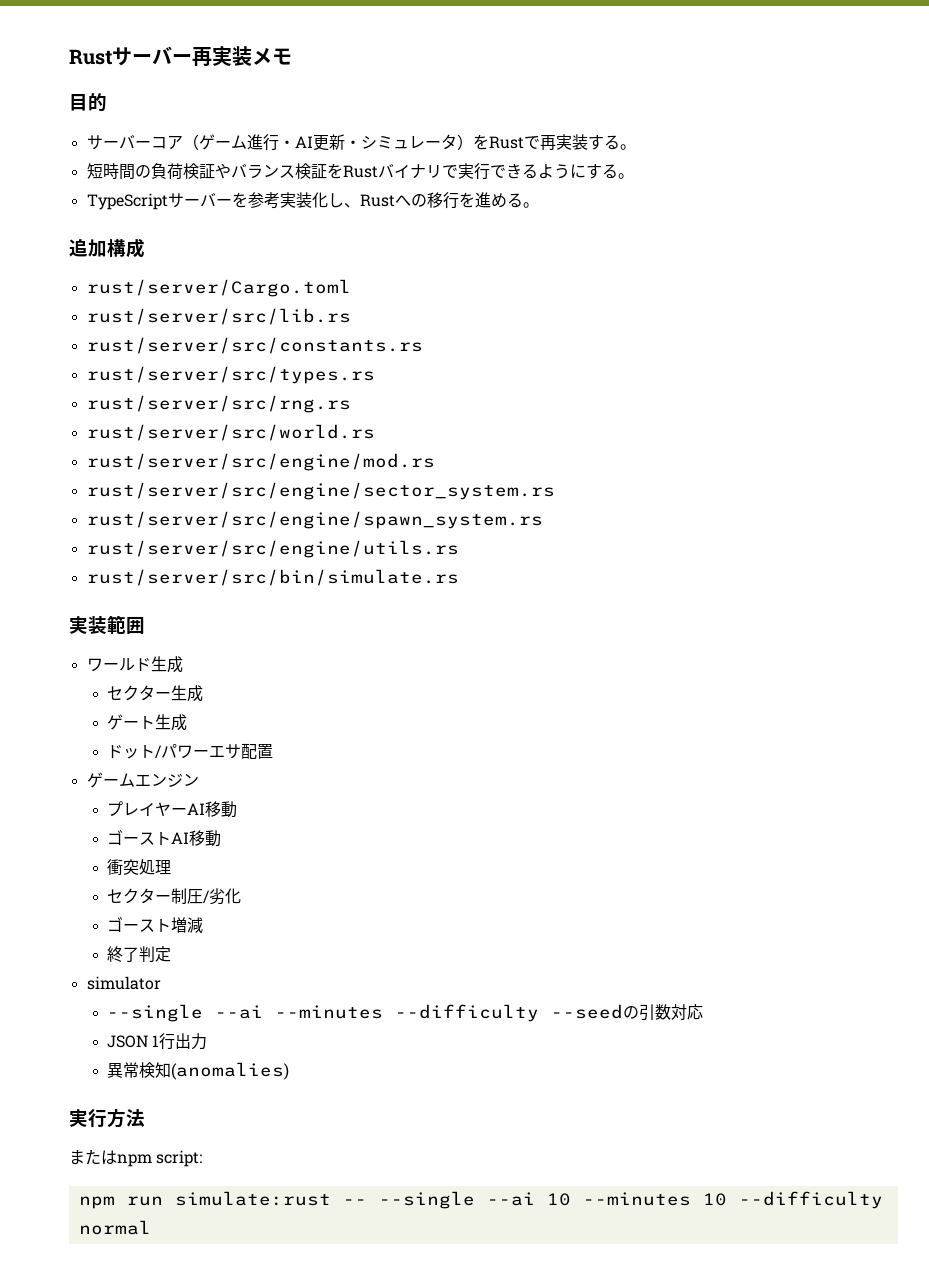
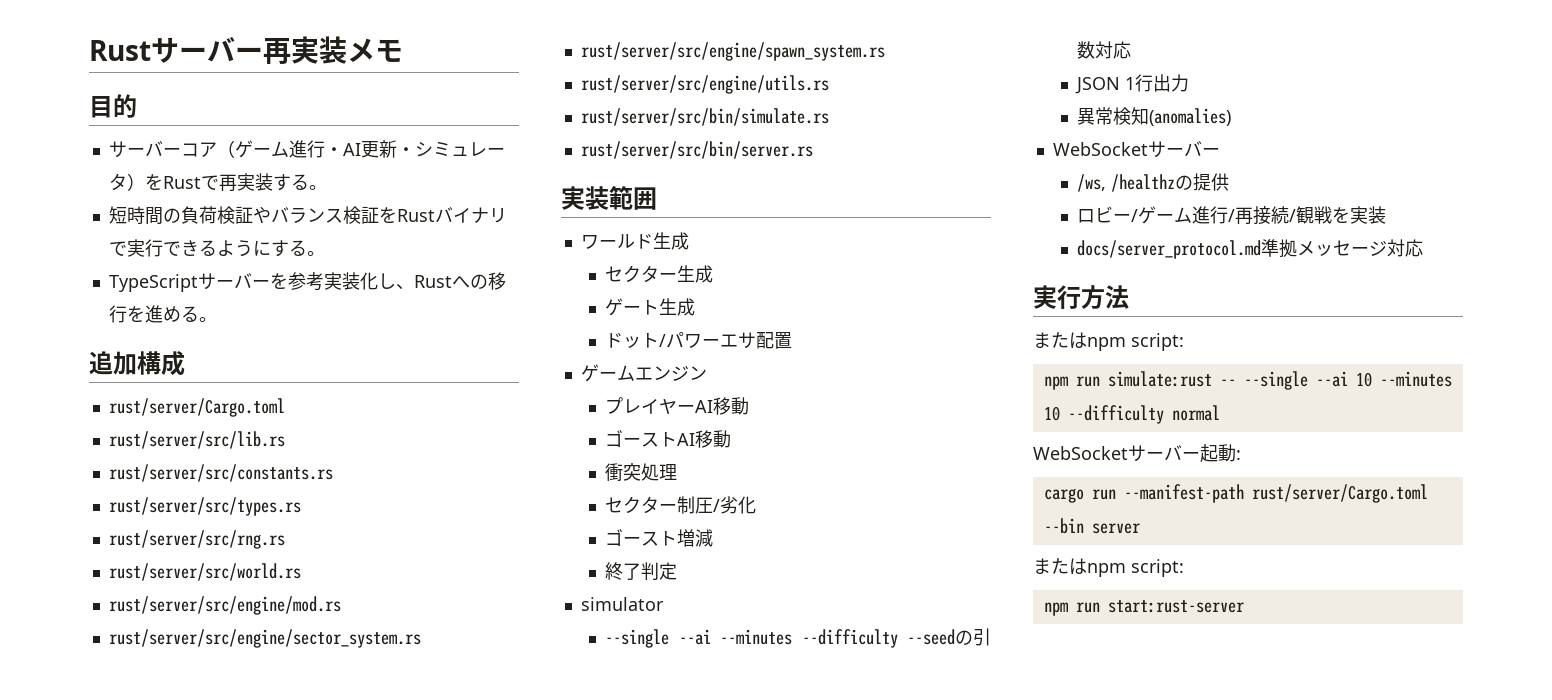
(459, 577) none -> [580,141,813,159] // rust/server/src/bin/server.rs
(290, 1071) none -> [1052,141,1220,158] [1077,173,1230,192] [1077,206,1387,225] [1077,239,1424,259] // WebSocketサーバー // /ws, /healthzの提供 // ロビー/ゲーム進行/再接続/観戦を実装 // docs/server_protocol.md準拠メッセージ対応
(151, 1227) none -> [1033,444,1241,462] [1043,484,1428,503] [1043,518,1140,534] [1033,558,1184,577] [1043,600,1244,616] // WebSocketサーバー起動: // cargo run --manifest-path rust/server/Cargo.toml --bin server // またはnpm script: // npm run start:rust-server

